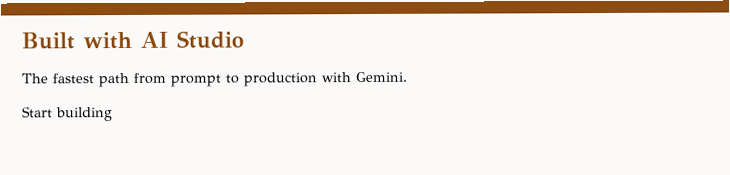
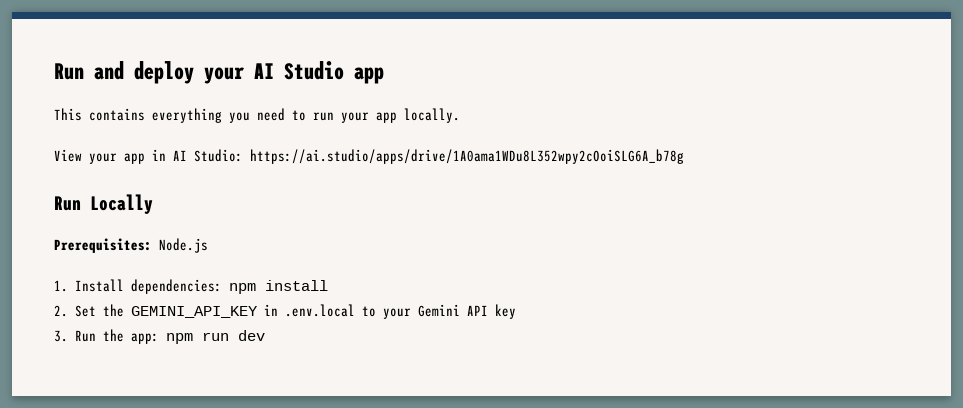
[21,30,244,50] [21,71,407,88] [22,106,113,122] Built with AI Studio // The fastest path from prompt to production with Gemini. // Start building -> [54,61,384,84] [54,108,460,123] [54,149,684,164] [54,194,153,214] [54,238,208,253] [54,279,329,294] [54,304,517,319] [54,329,266,344] Run and deploy your AI Studio app // This contains everything you need to run your app locally. // View your app in AI Studio: https://ai.studio/apps/drive/1A0ama1WDu8L352wpy2cOoiSLG6A_b78g // Run Locally // Prerequisites: Node.js // 1. Install dependencies: npm install // 2. Set the GEMINI_API_KEY in .env.local to your Gemini API key // 3. Run the app: npm run dev

